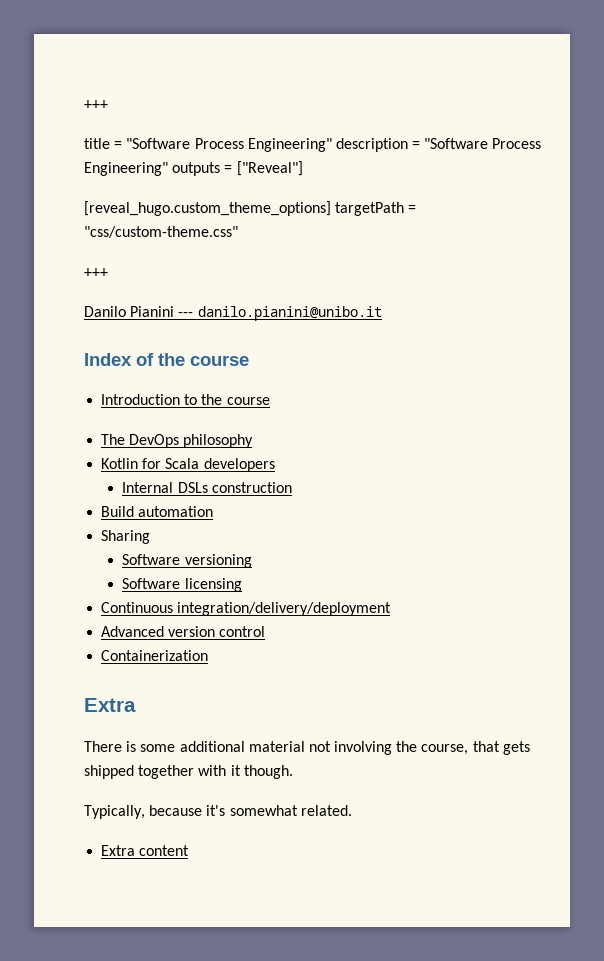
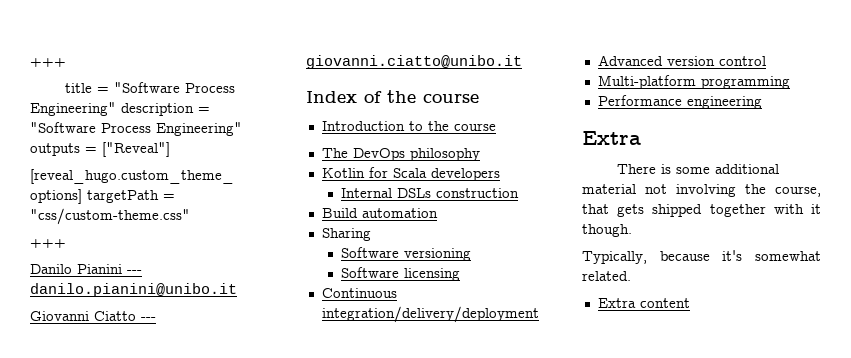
(382, 313) none -> [30,311,156,321] [306,55,522,69] // Giovanni Ciatto --- giovanni.ciatto@unibo.it
[101,650,209,661] Containerization -> [597,75,790,89] [597,95,762,109] Multi-platform programming // Performance engineering

